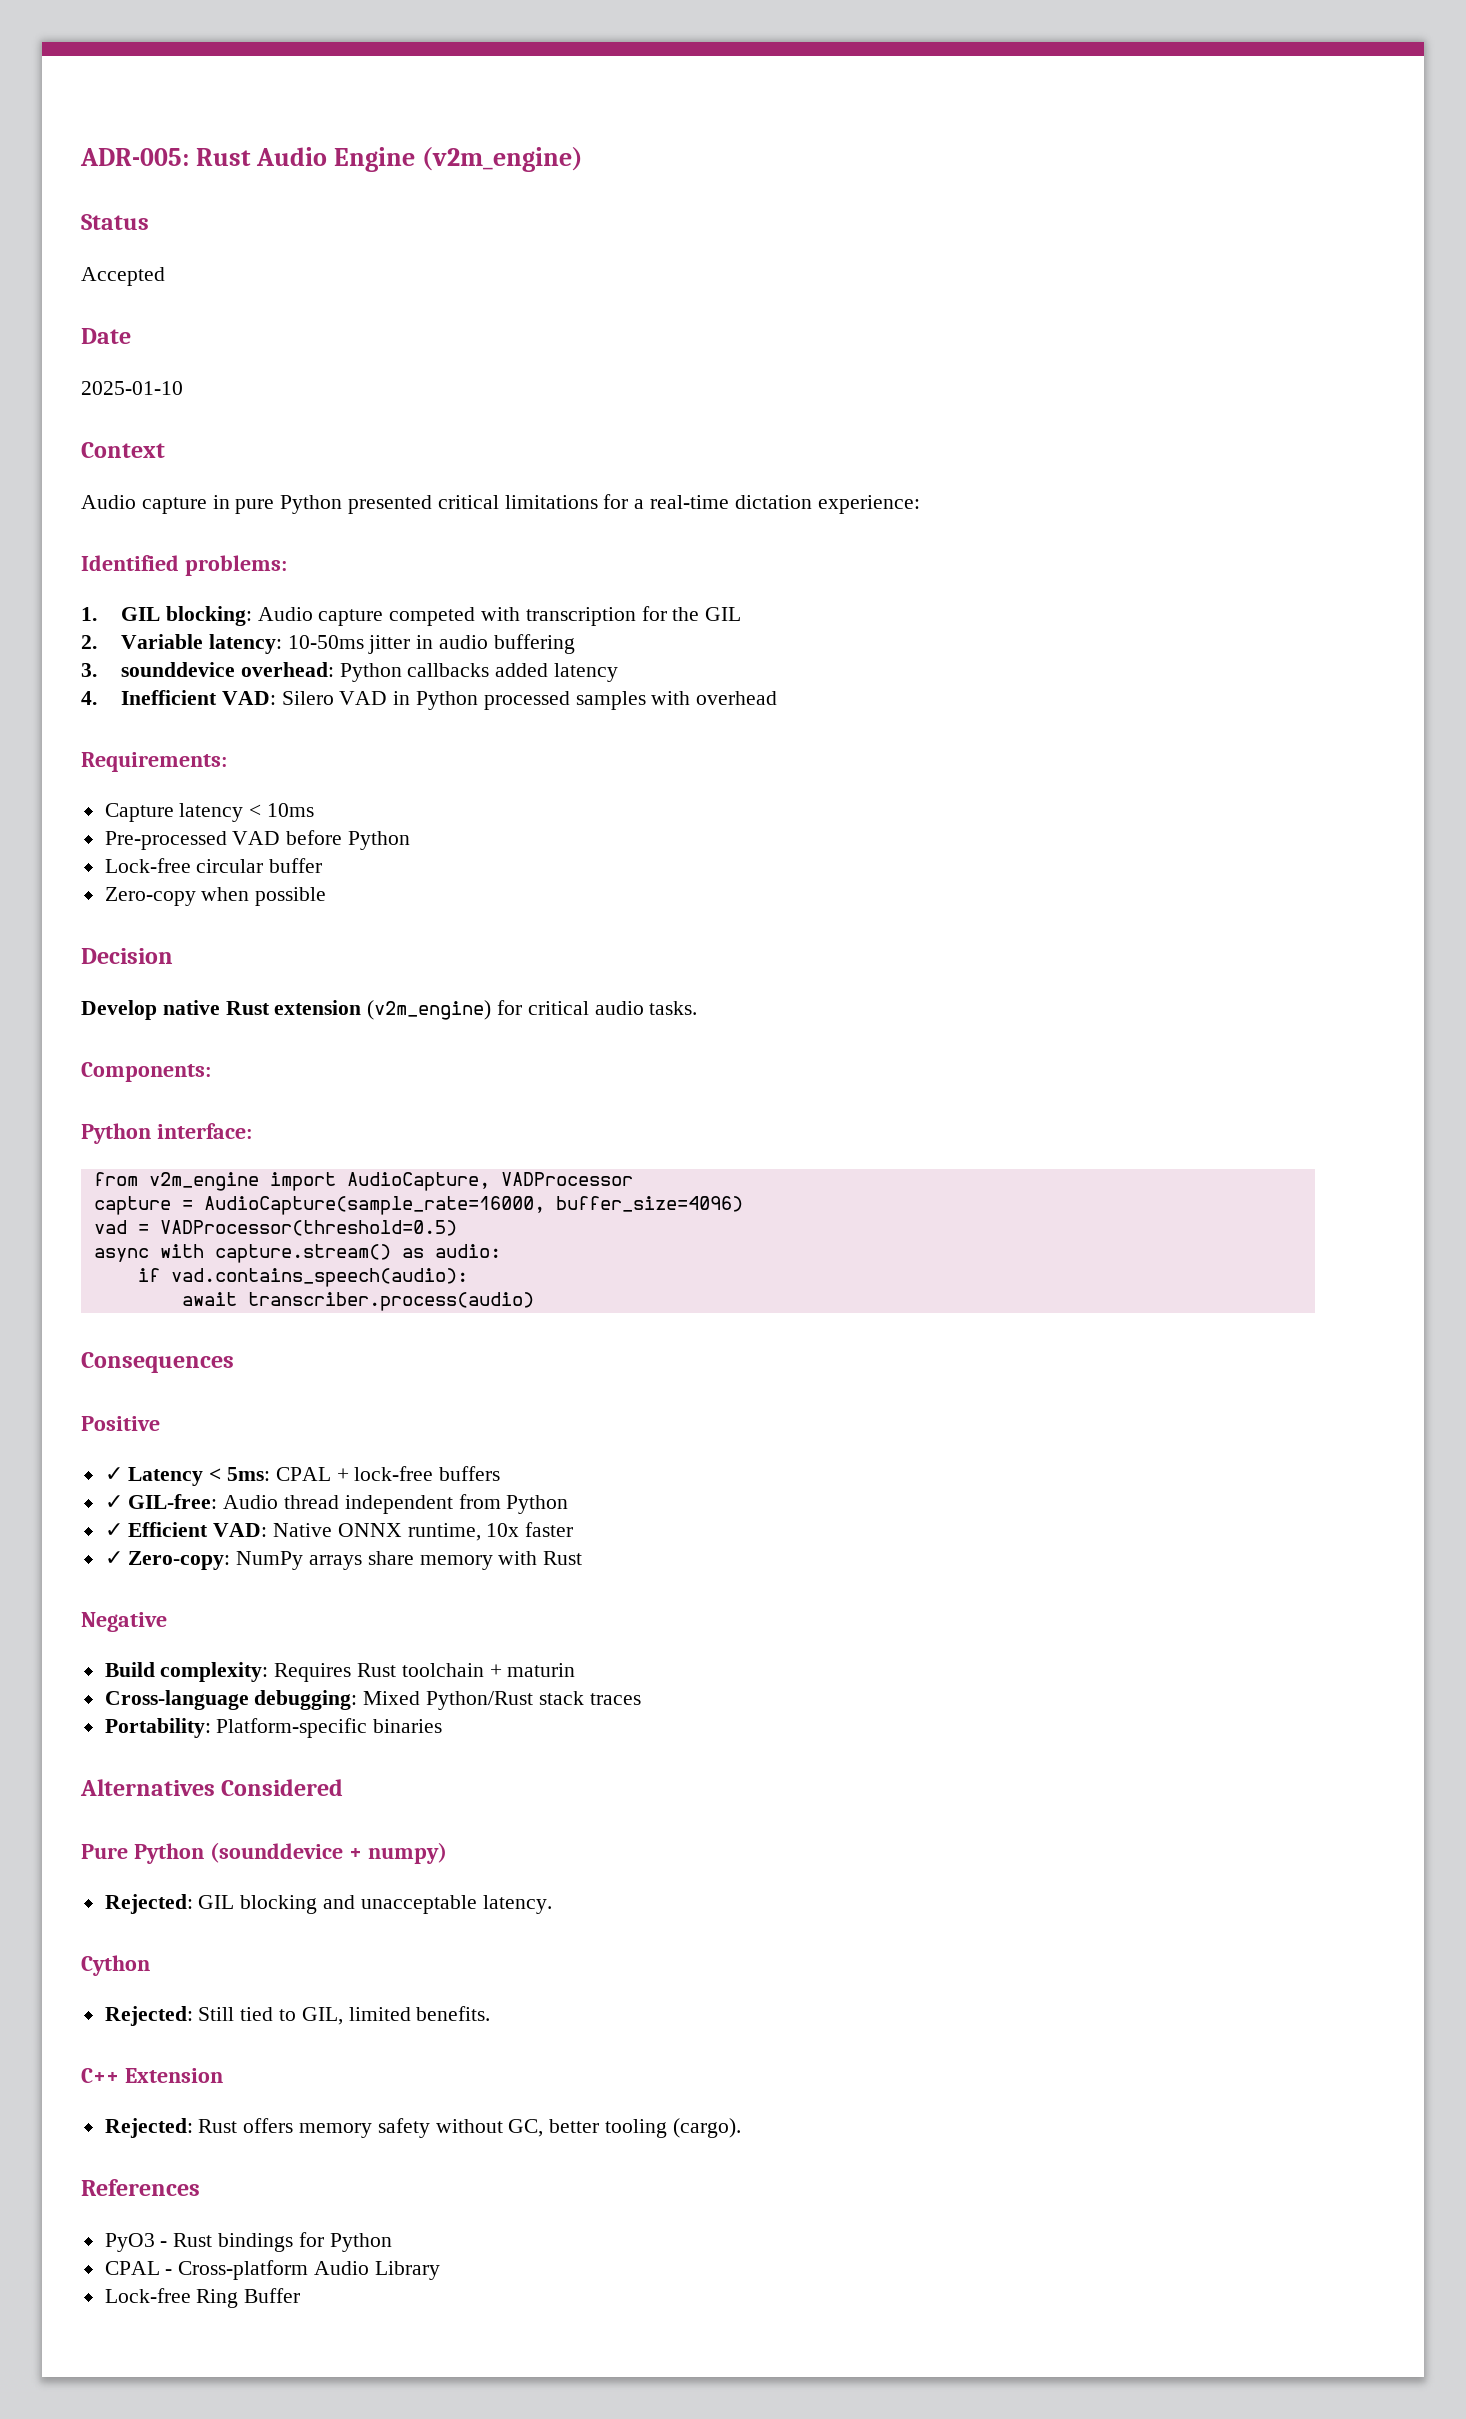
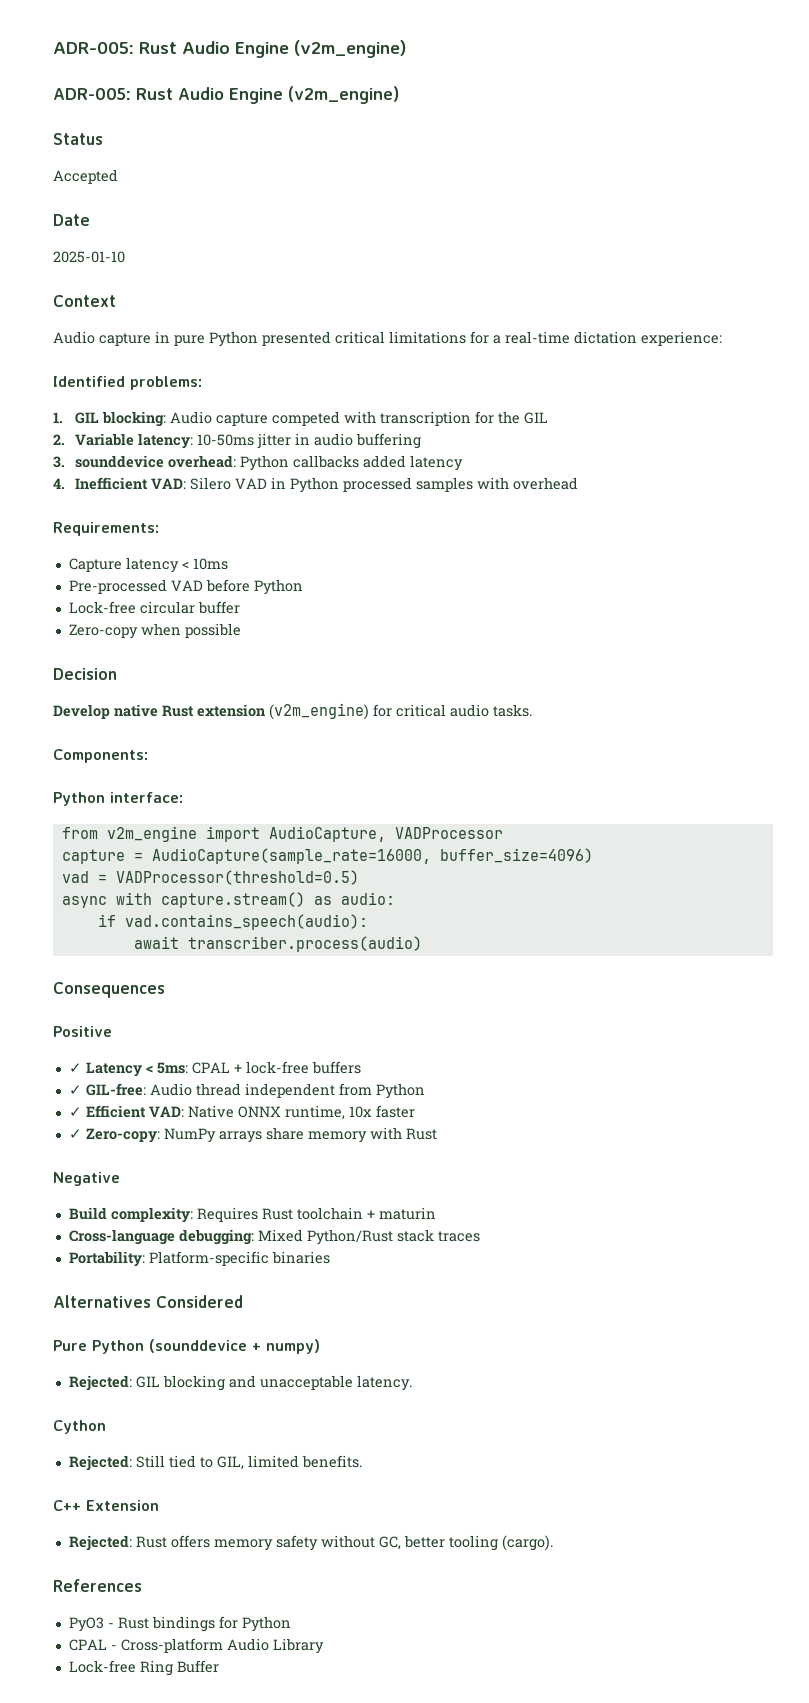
[80,147,584,172] ADR-005: Rust Audio Engine (v2m_engine) -> [53,40,406,58] [53,86,399,104] ADR-005: Rust Audio Engine (v2m_engine) // ADR-005: Rust Audio Engine (v2m_engine)

